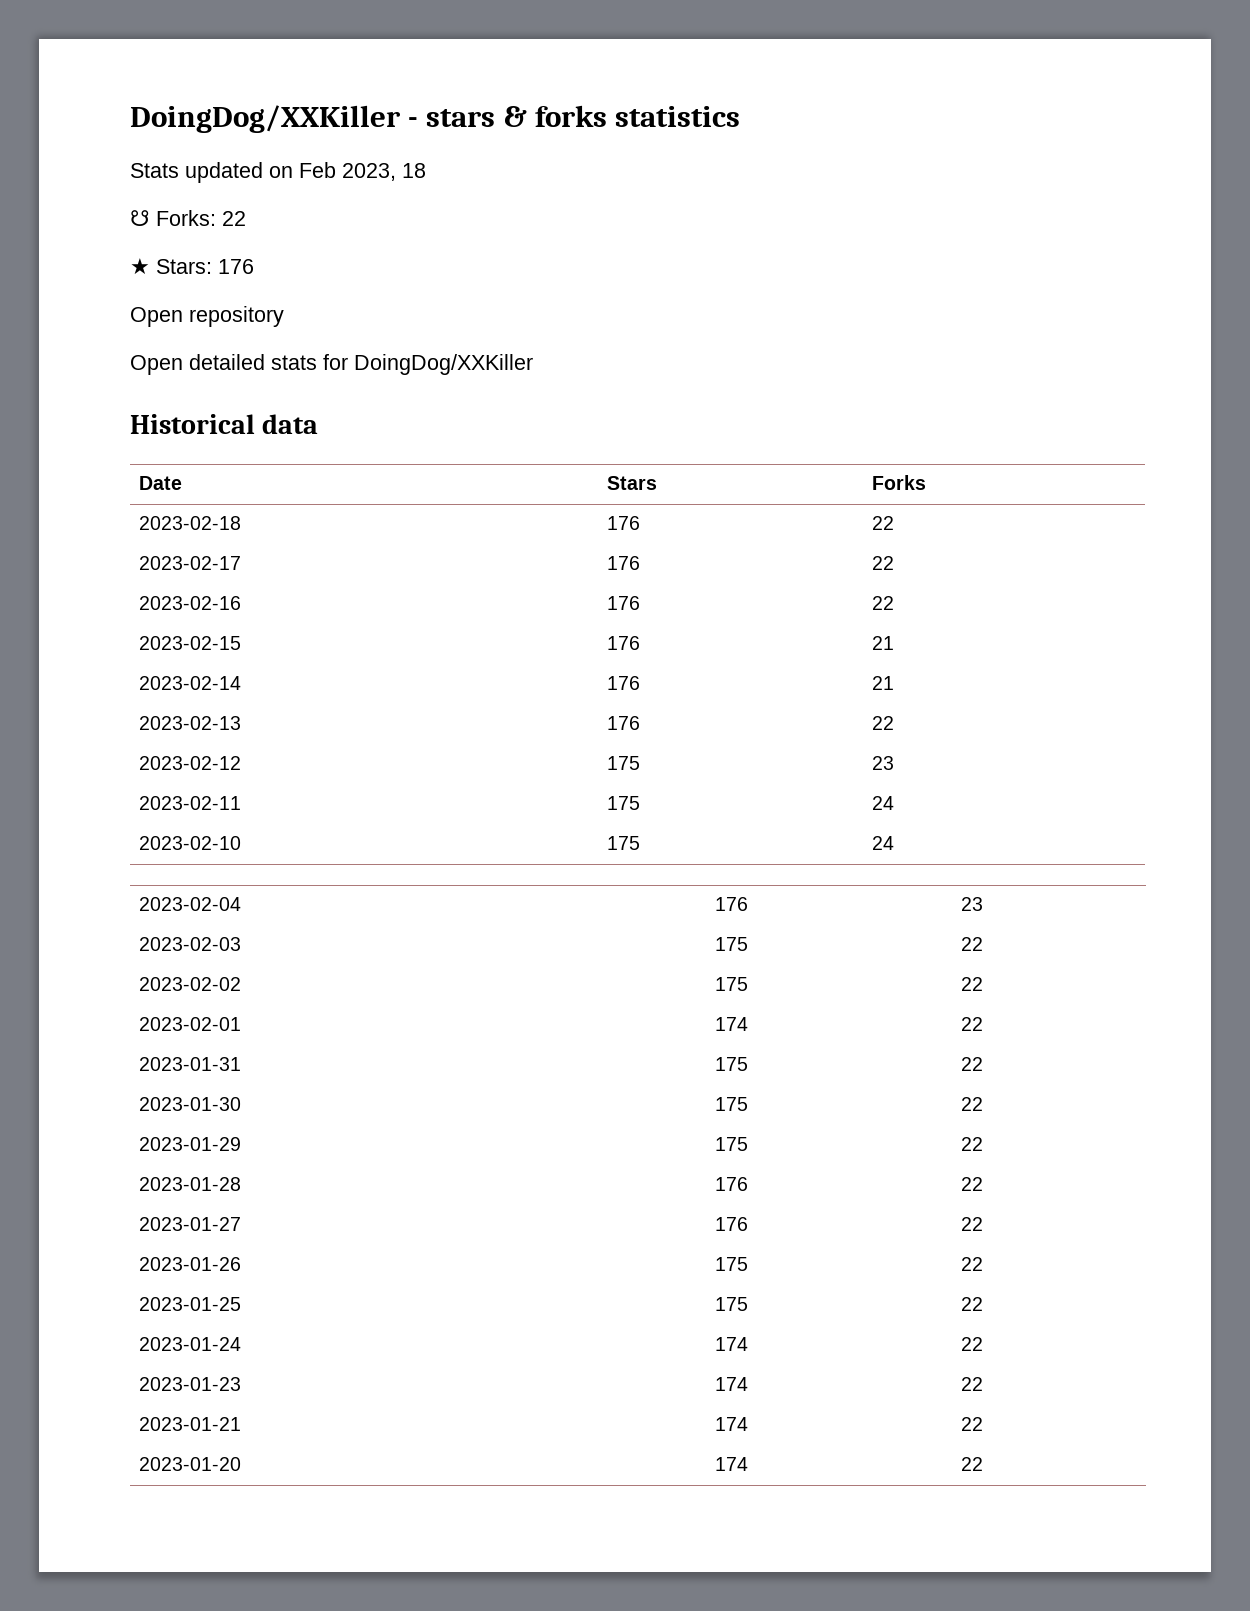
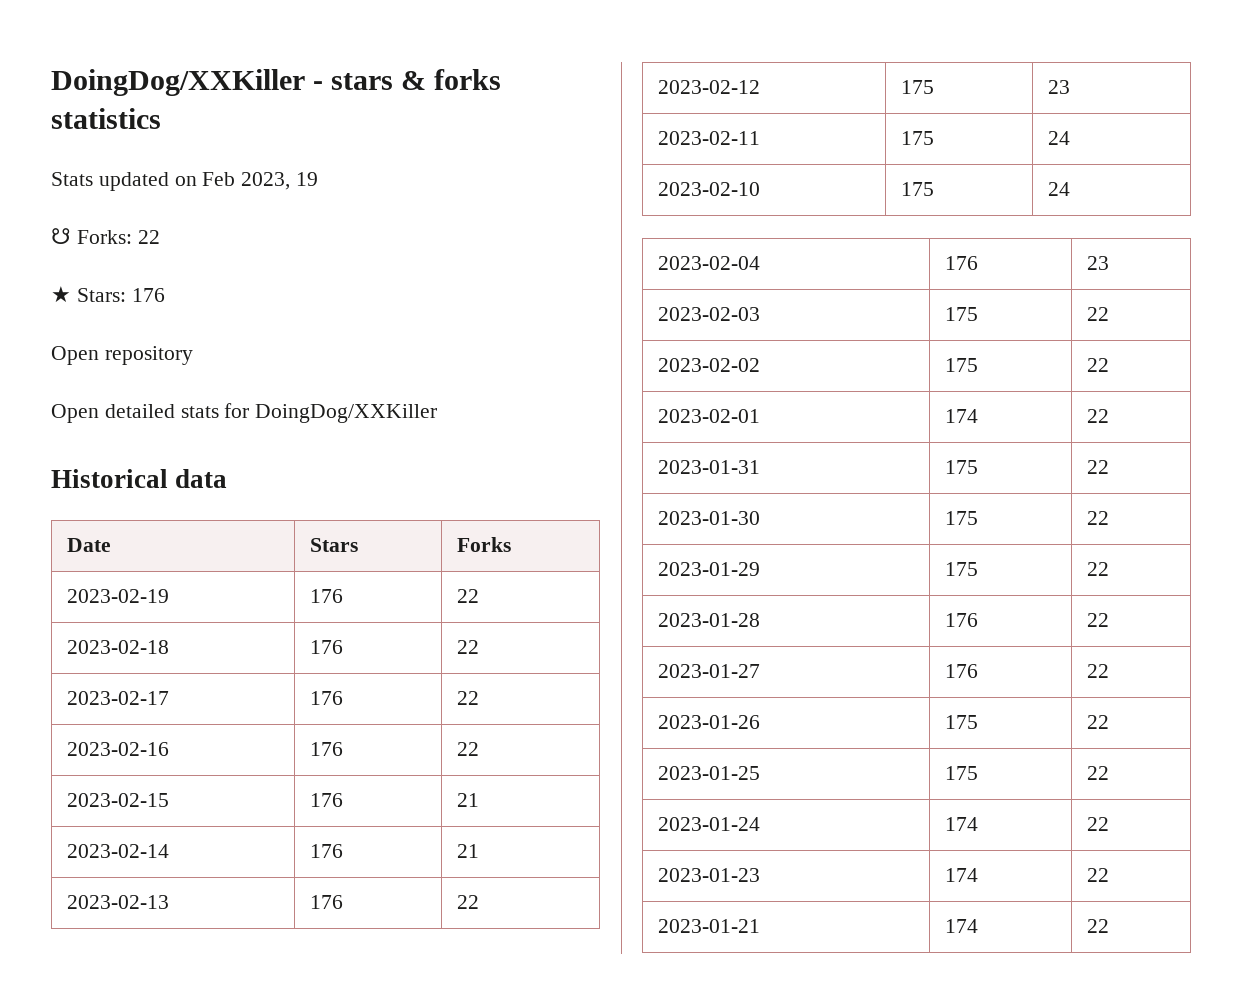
[402,163,426,178] 18 -> [296,172,319,186] 19
(926, 482) none -> [67,589,170,603] [310,589,344,603] [457,589,480,603] // 2023-02-19 | 176 | 22
[138,1457,241,1471] [714,1457,748,1471] [960,1457,983,1471] // 2023-01-20 | 174 | 22 -> (1110, 926) none

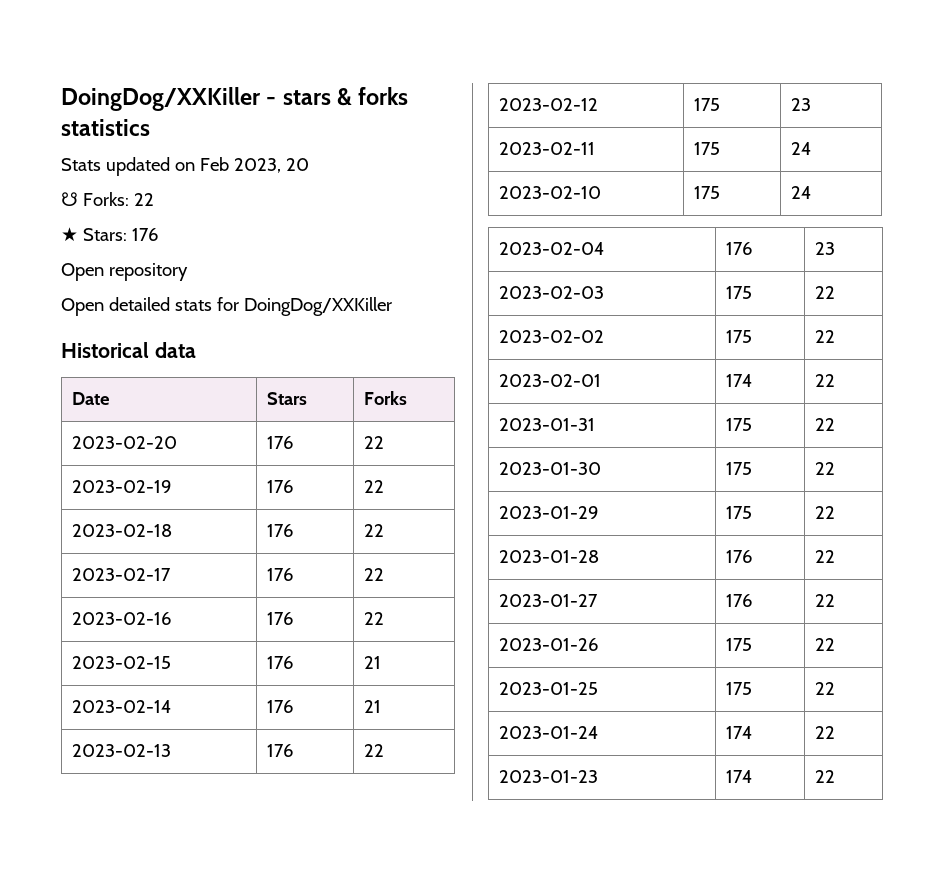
[296,172,319,186] 19 -> [285,158,309,171] 20
(512, 544) none -> [72,436,178,449] [267,436,295,449] [364,436,385,449] // 2023-02-20 | 176 | 22
[658,919,761,933] [945,919,979,933] [1087,919,1110,933] // 2023-01-21 | 174 | 22 -> (836, 776) none

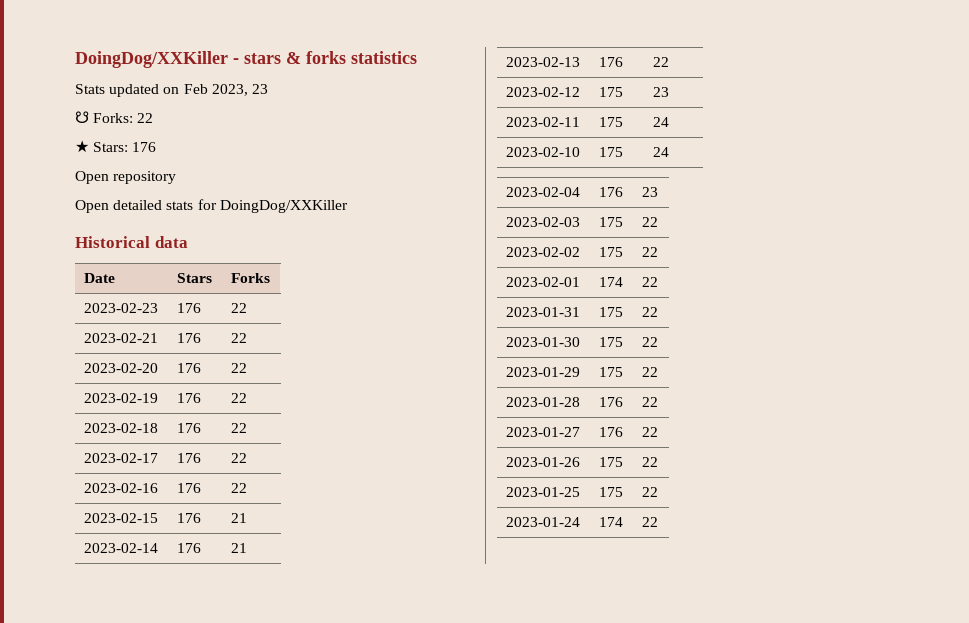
[285,158,309,171] 20 -> [251,84,268,94] 23
(408, 398) none -> [84,303,159,313] [177,303,202,313] [231,303,248,313] [84,333,159,343] [177,333,202,343] [231,333,248,343] // 2023-02-23 | 176 | 22 // 2023-02-21 | 176 | 22
[499,770,599,783] [726,770,753,783] [815,770,836,783] // 2023-01-23 | 174 | 22 -> (659, 522) none

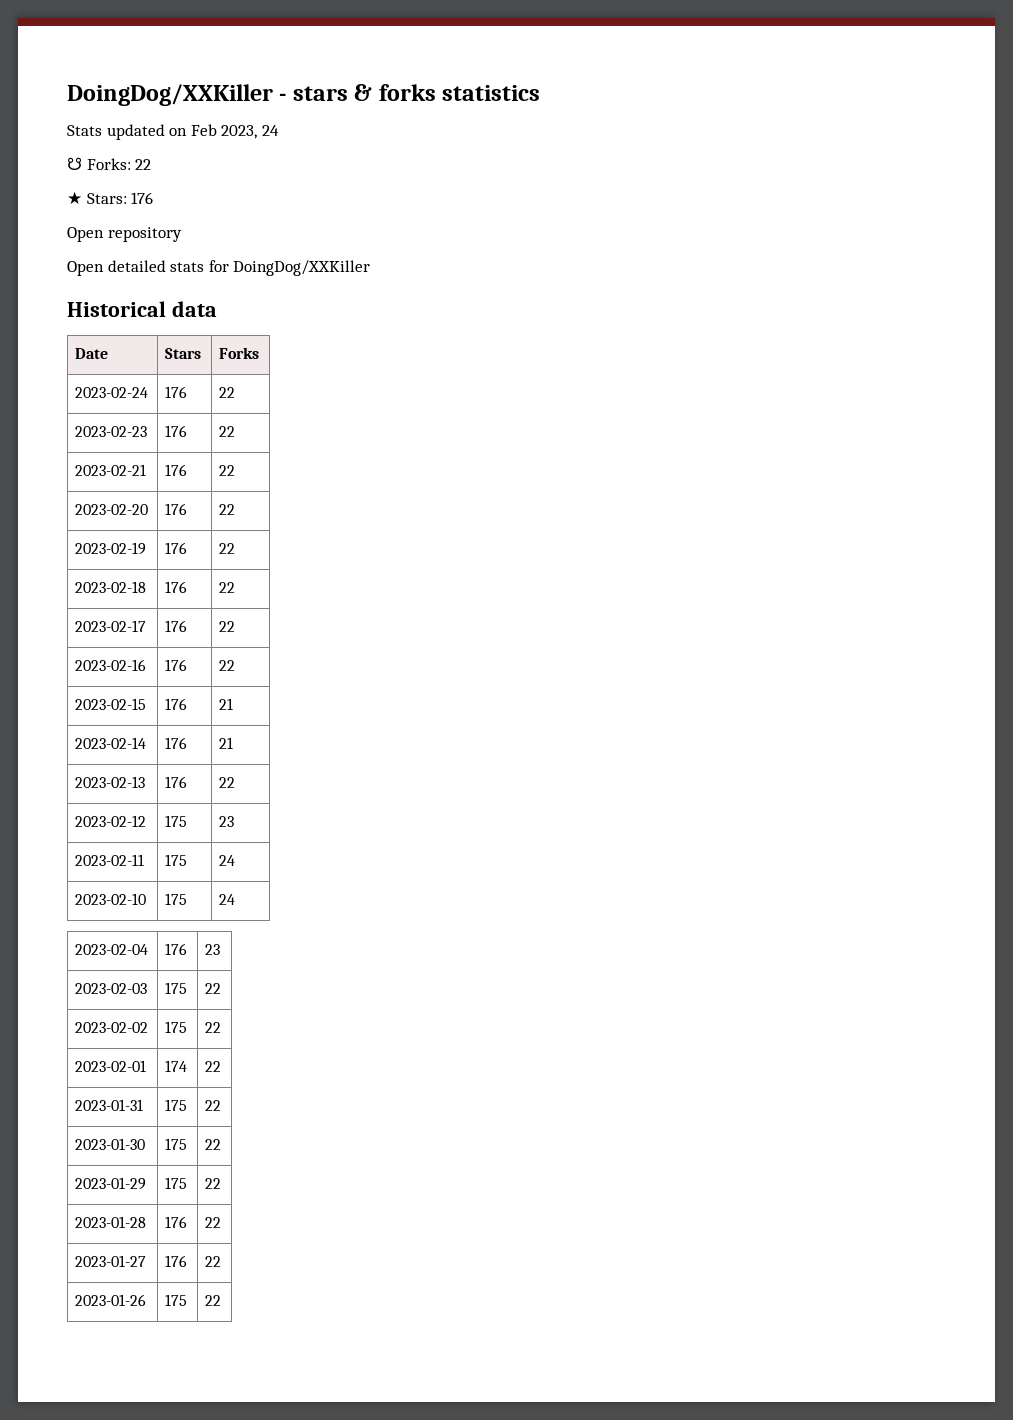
[251,84,268,94] 23 -> [261,125,279,136] 24
(271, 278) none -> [75,387,149,398] [165,386,188,398] [219,387,236,398] // 2023-02-24 | 176 | 22
[506,487,581,497] [599,487,624,497] [642,487,659,497] [506,517,581,527] [599,517,624,527] [642,517,659,527] // 2023-01-25 | 175 | 22 // 2023-01-24 | 174 | 22 -> (222, 1300) none

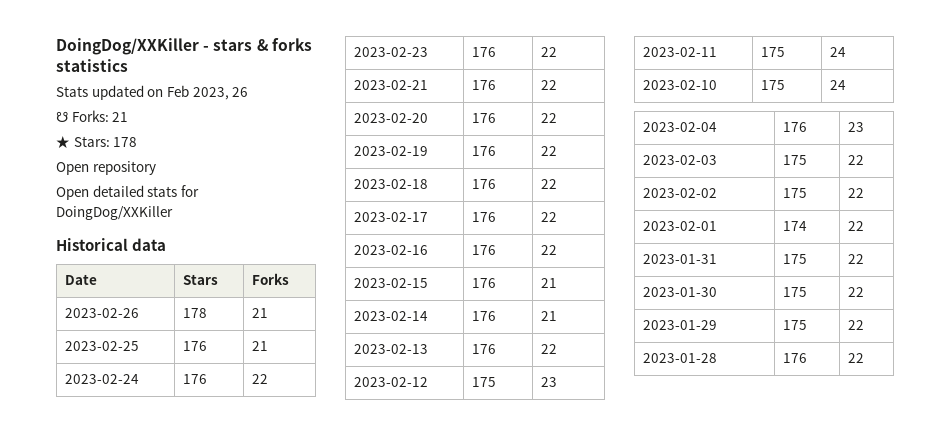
[261,125,279,136] 24 -> [232,87,249,97] 26
[135,159,152,170] 22 -> [112,112,129,122] 21
[131,192,154,204] 176 -> [113,137,138,147] 178
(260, 353) none -> [65,308,140,318] [183,308,208,318] [252,308,269,318] [65,341,140,351] [183,341,208,351] [252,341,269,351] // 2023-02-26 | 178 | 21 // 2023-02-25 | 176 | 21
[75,1255,147,1267] [165,1255,188,1267] [205,1256,222,1267] [75,1294,147,1306] [165,1294,188,1306] [205,1295,222,1306] // 2023-01-27 | 176 | 22 // 2023-01-26 | 175 | 22 -> (865, 358) none

